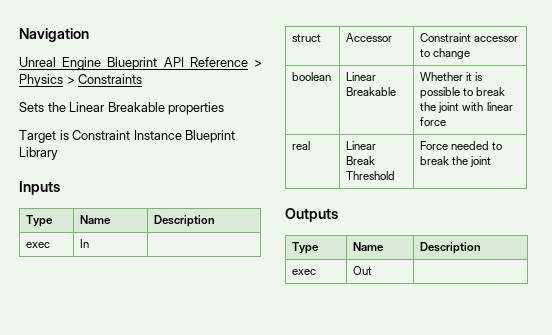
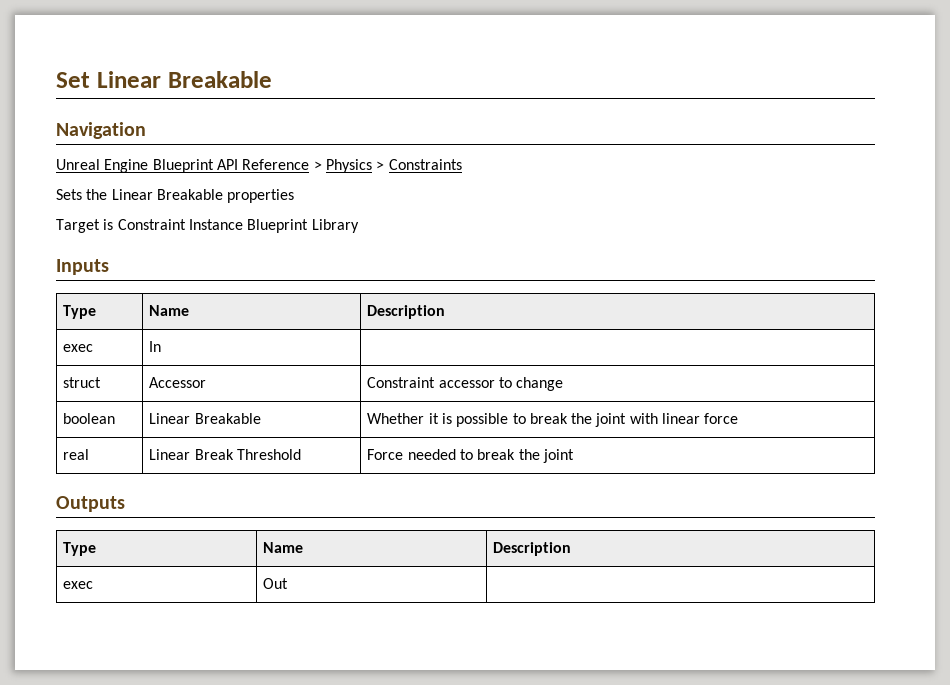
(19, 35) none -> [56,71,272,88] Set Linear Breakable //

